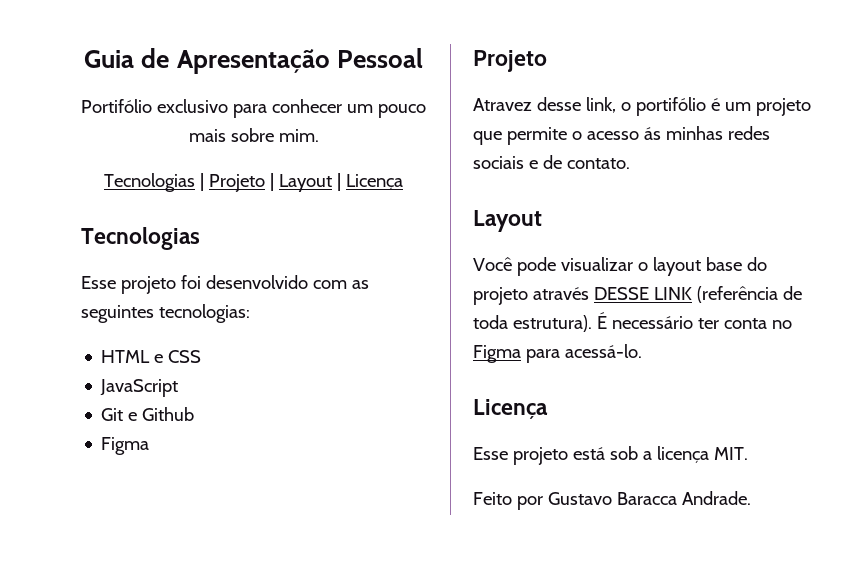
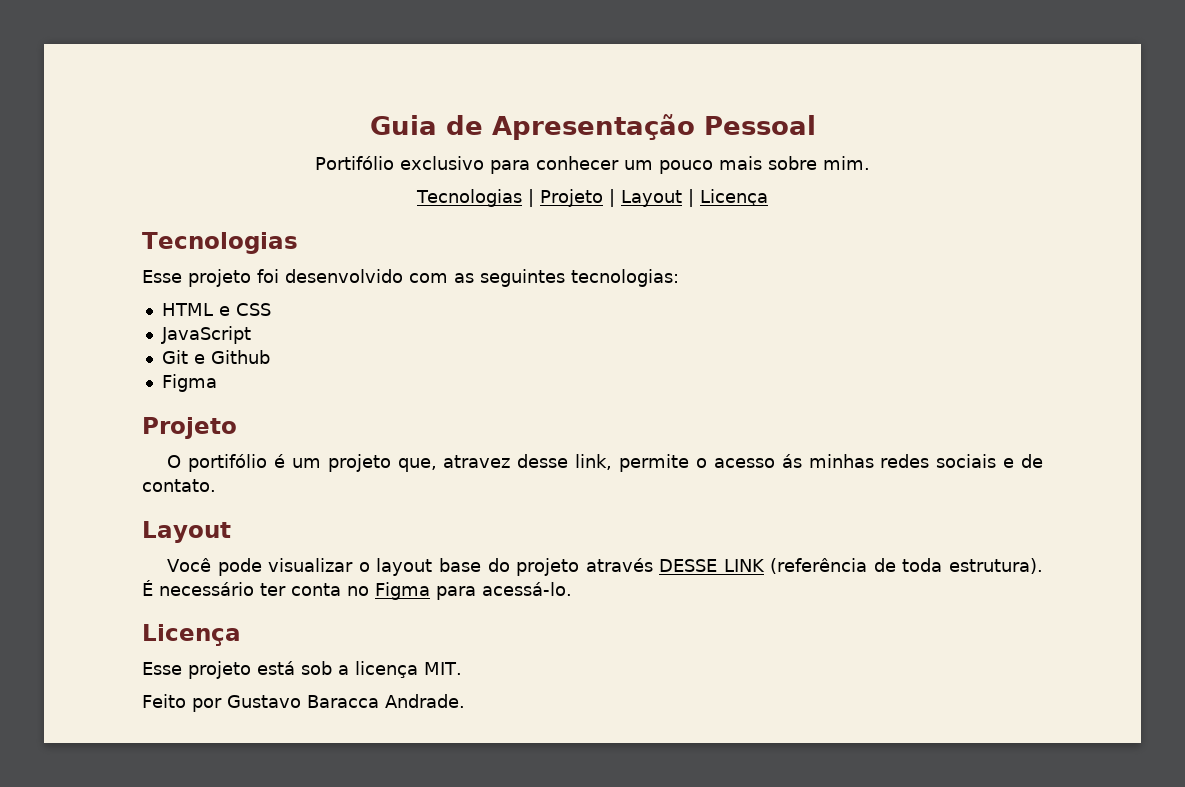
[473,97,811,116] [473,131,502,145] Atravez desse link, o portifólio é um projeto que -> [167,454,613,472] O portifólio é um projeto que, atravez desse link,

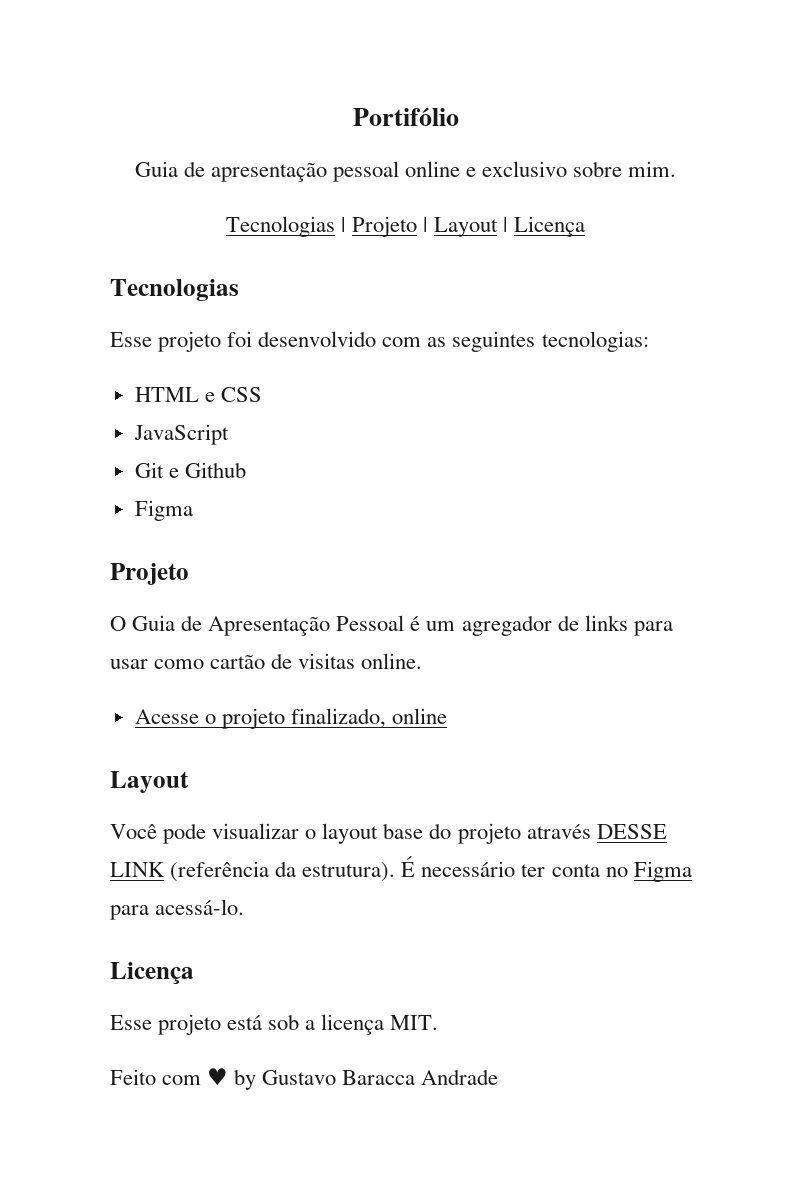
[369,114,816,140] [315,156,762,174] Guia de Apresentação Pessoal // Portifólio exclusivo para conhecer um pouco mais -> [352,107,459,126] [134,161,568,182] Portifólio // Guia de apresentação pessoal online e exclusivo
[188,454,1044,472] [142,479,216,492] portifólio é um projeto que, atravez desse link, permite o acesso ás minhas redes sociais e de contato. -> [132,615,673,636] [110,653,423,669] [134,708,448,729] Guia de Apresentação Pessoal é um agregador de links para usar como cartão de visitas online. // Acesse o projeto finalizado, online
[873,558,943,572] de toda -> [275,861,297,877] da
[191,698,222,712] por -> [162,1068,257,1090] com ♥ by
[384,694,465,708] Andrade. -> [421,1069,499,1085] Andrade

